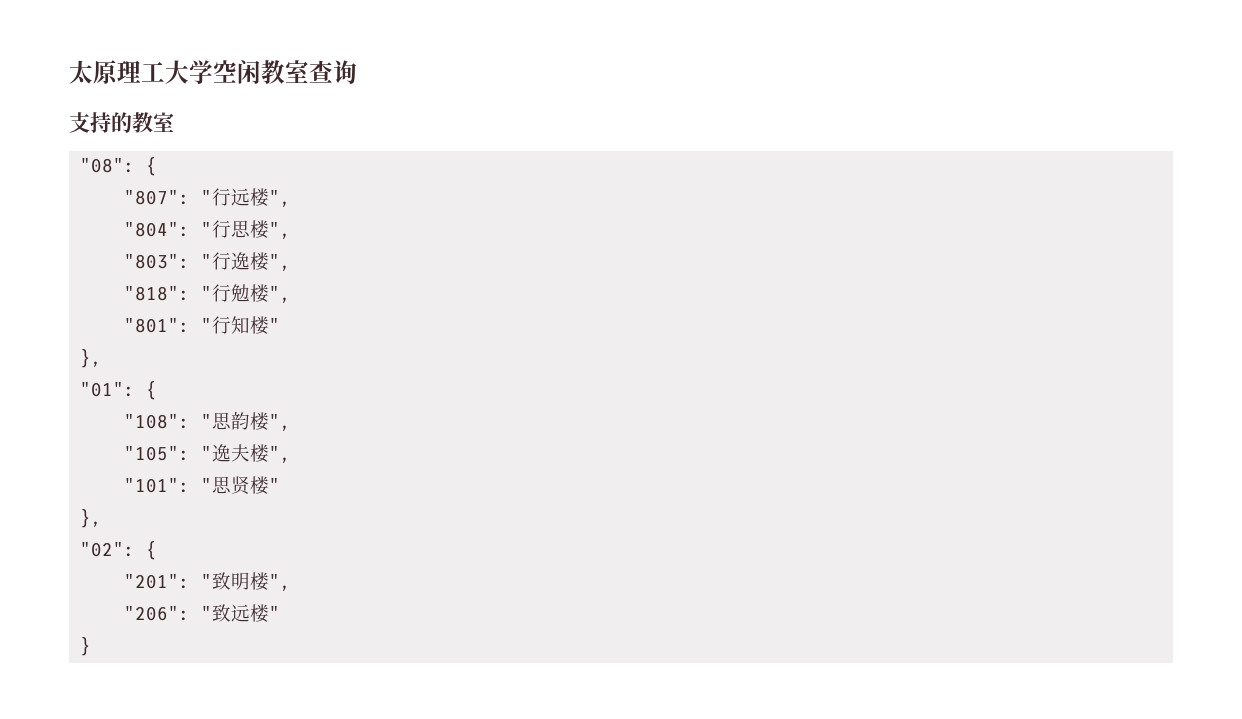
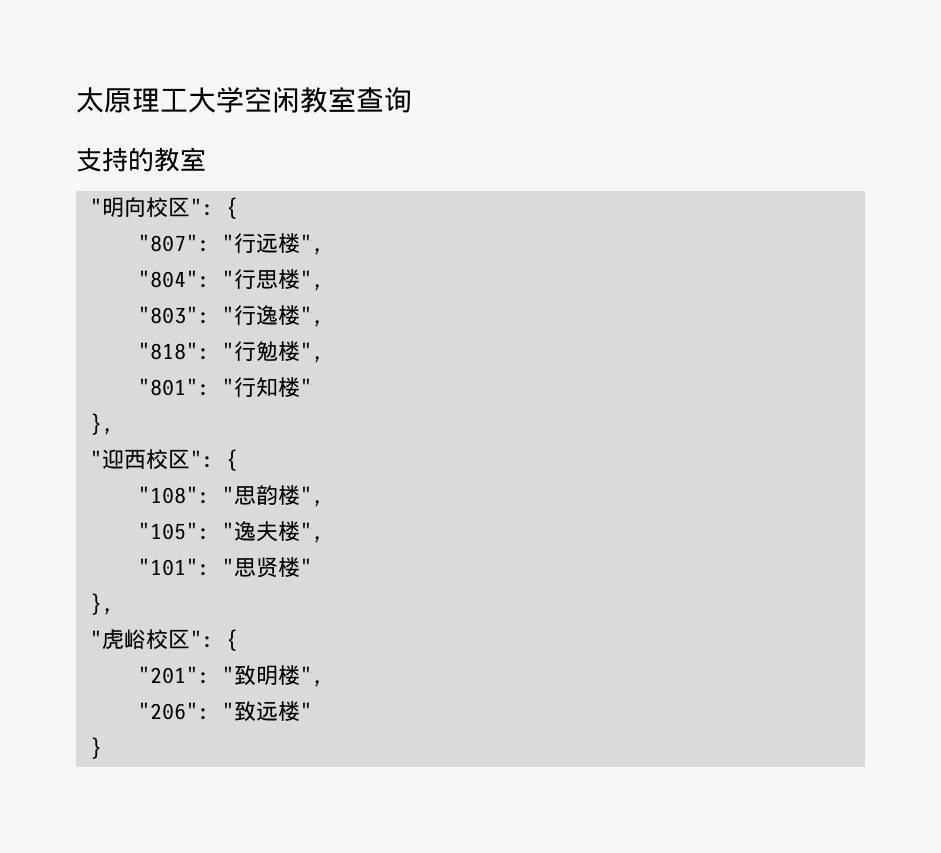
[80,158,136,173] "08": -> [90,197,215,218] "明向校区":
[80,382,136,397] "01": -> [90,449,215,470] "迎西校区":
[80,542,136,557] "02": -> [90,629,215,650] "虎峪校区":

